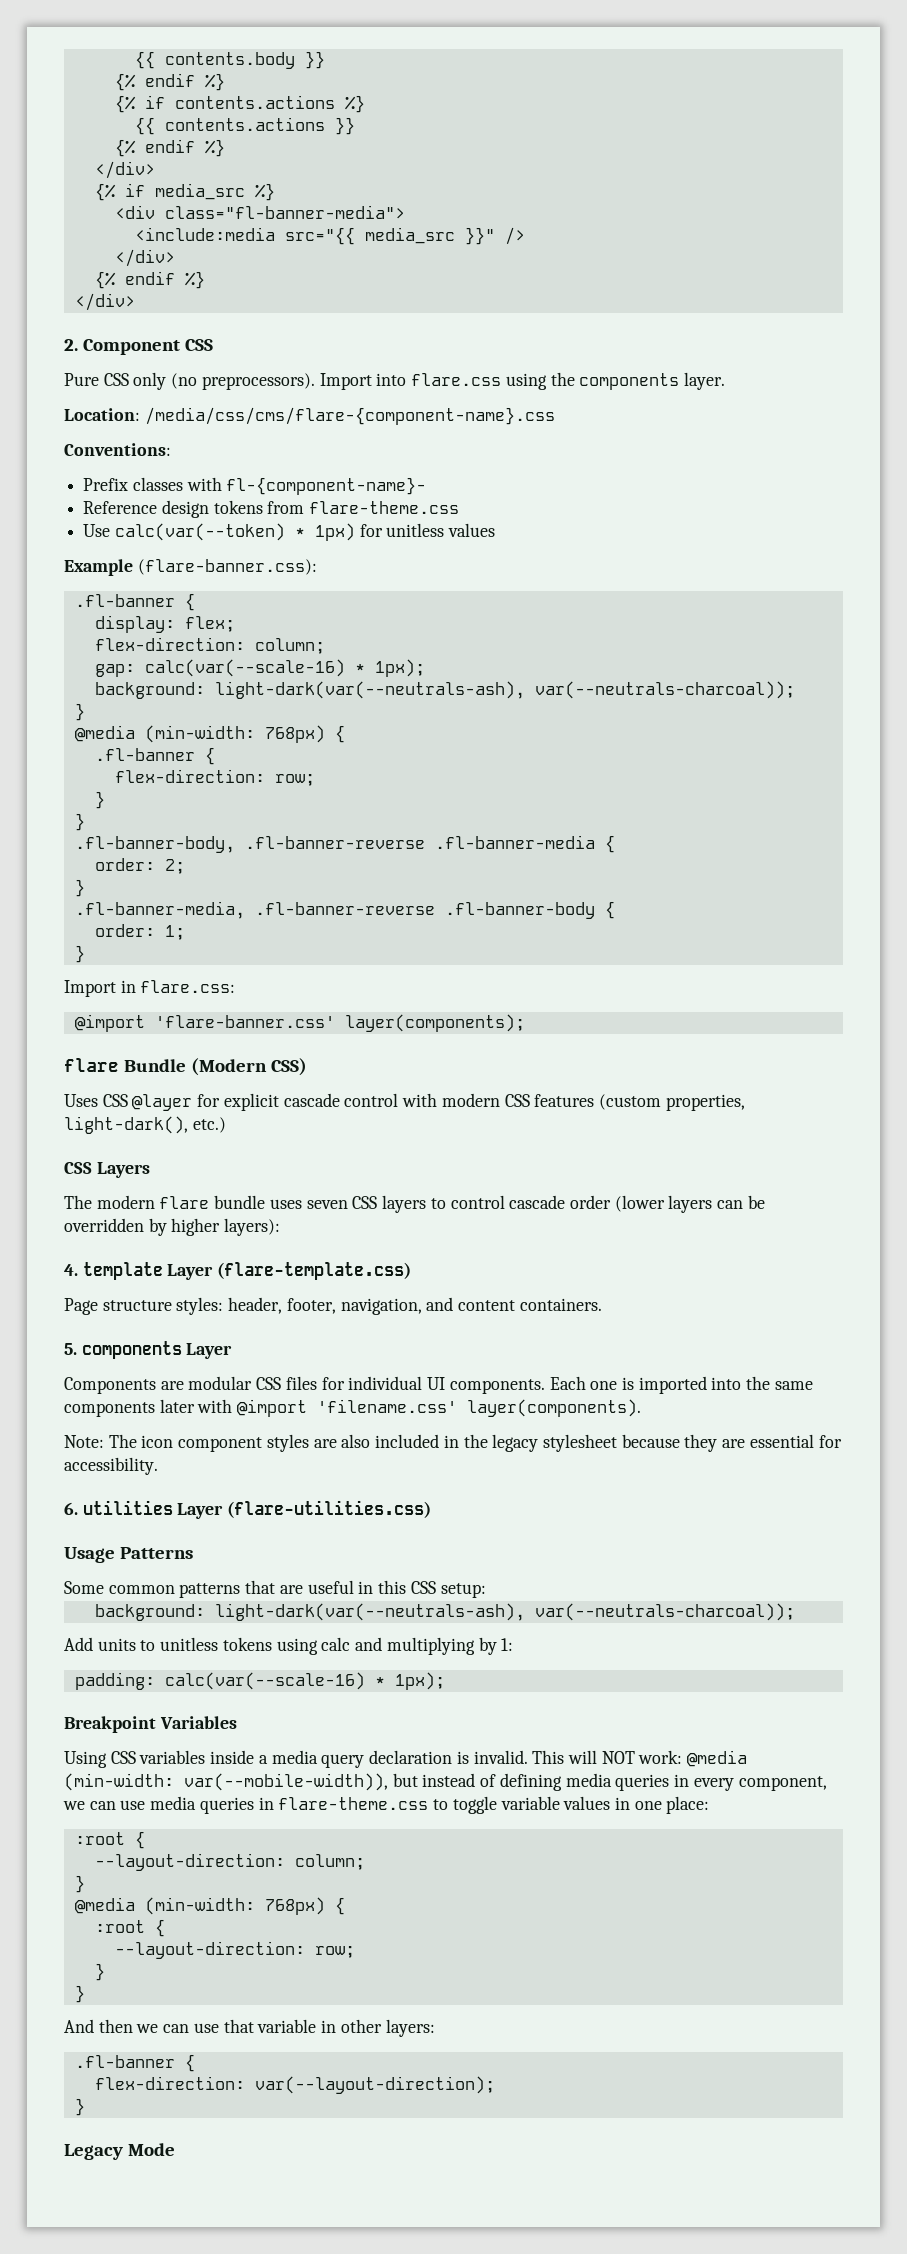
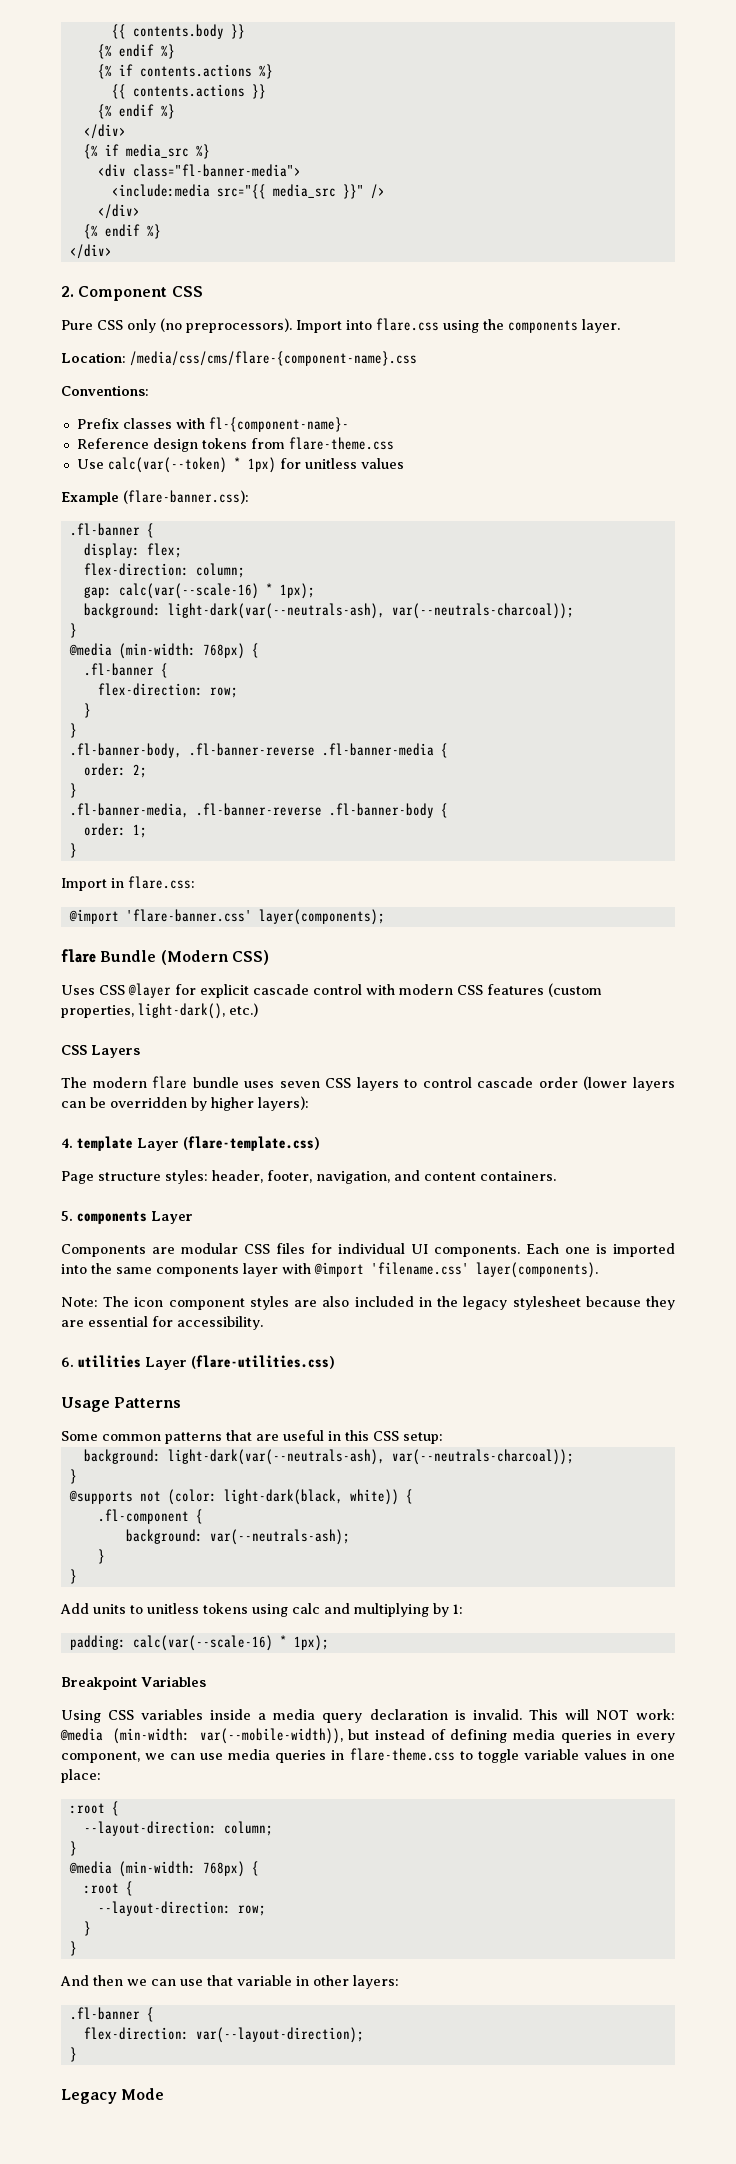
[159,1399,195,1413] later -> [243,1263,278,1277] layer
(795, 1612) none -> [69,1469,77,1484] [68,1489,413,1505] [97,1509,203,1524] [125,1529,350,1545] [97,1549,105,1564] [69,1569,77,1584] // } // @supports not (color: light-dark(black, white)) { // .fl-component { // background: var(--neutrals-ash); // } // }

